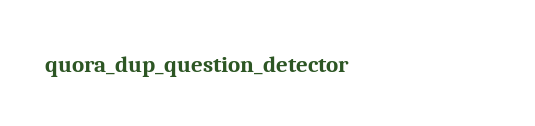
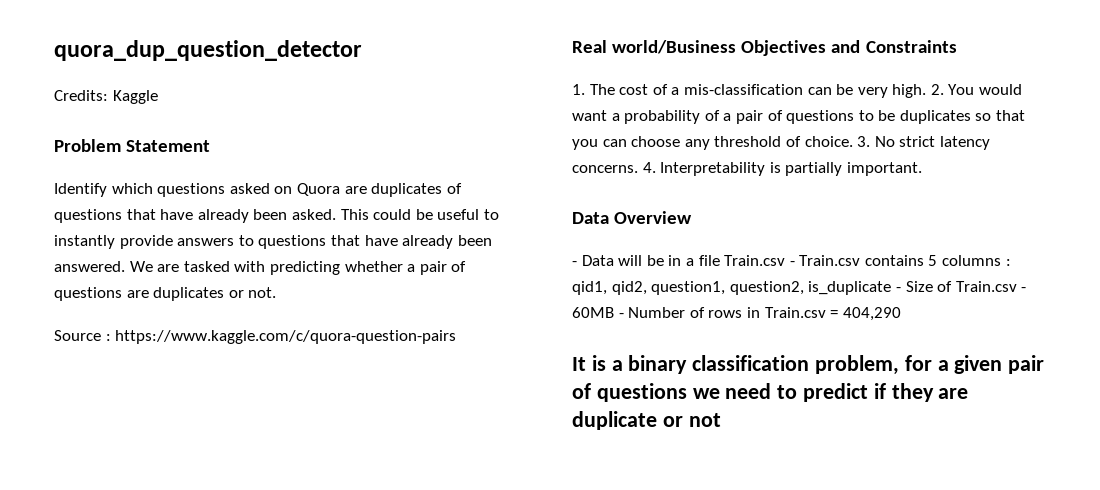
(349, 66) none -> [54,90,158,104] [54,139,211,152] [54,183,462,197] [54,209,499,223] [54,235,492,249] [54,261,467,275] [54,287,277,301] [54,330,457,344] [572,40,957,56] [572,84,1023,98] [572,110,1026,124] [572,136,990,150] [572,162,922,176] [572,211,693,224] [572,255,1011,266] [572,281,1027,295] [572,307,901,321] [572,355,1045,375] [572,383,969,402] [572,411,721,430] // Credits: Kaggle // Problem Statement // Identify which questions asked on Quora are duplicates of questions that have already been asked. This could be useful to instantly provide answers to questions that have already been answered. We are tasked with predicting whether a pair of questions are duplicates or not. // Source : https://www.kaggle.com/c/quora-question-pairs // Real world/Business Objectives and Constraints // 1. The cost of a mis-classification can be very high. 2. You would want a probability of a pair of questions to be duplicates so that you can choose any threshold of choice. 3. No strict latency concerns. 4. Interpretability is partially important. // Data Overview // - Data will be in a file Train.csv - Train.csv contains 5 columns : qid1, qid2, question1, question2, is_duplicate - Size of Train.csv - 60MB - Number of rows in Train.csv = 404,290 // It is a binary classification problem, for a given pair of questions we need to predict if they are duplicate or not

